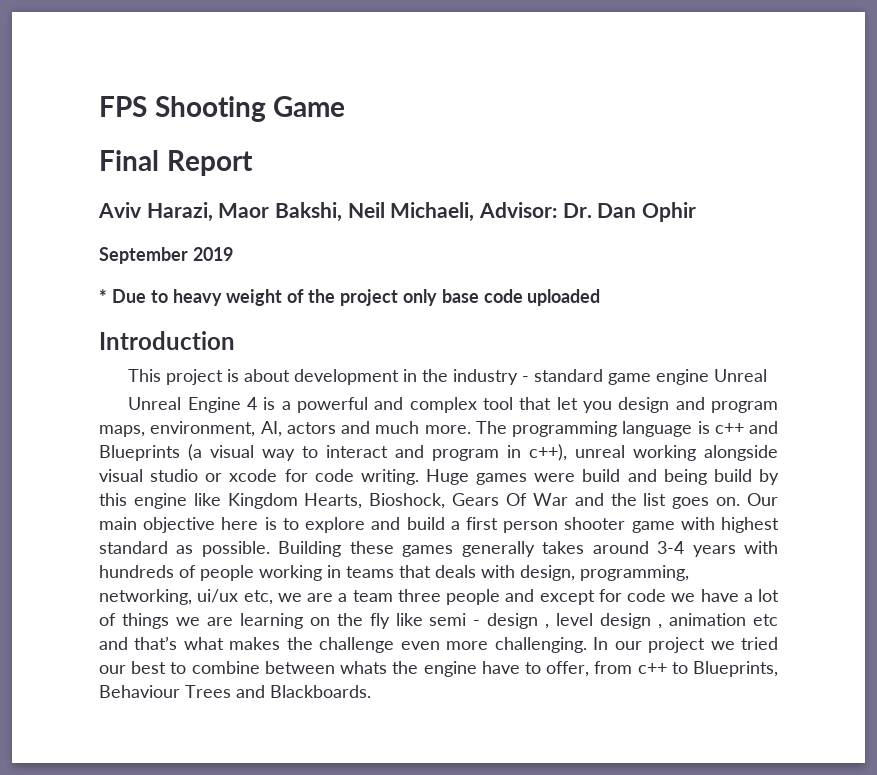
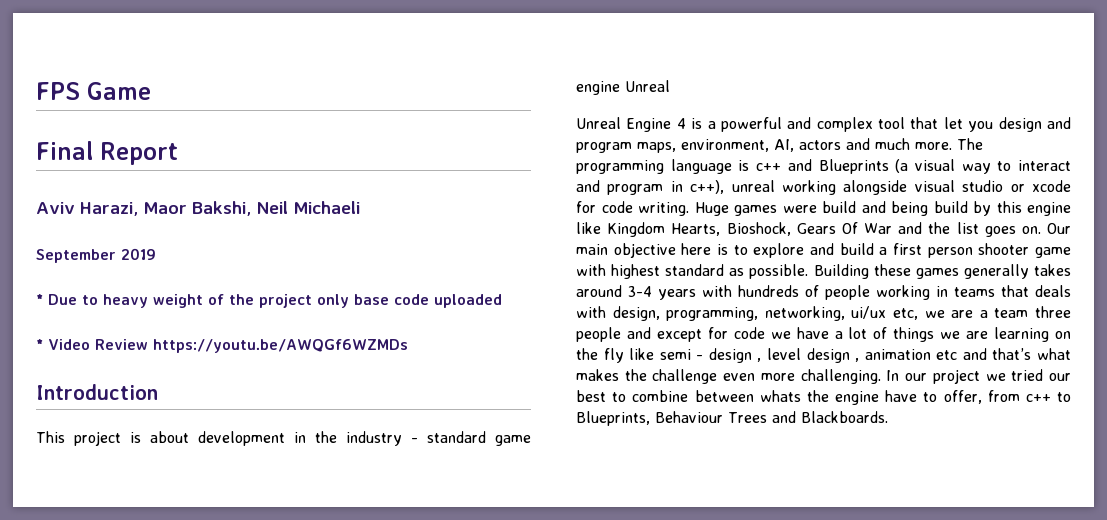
[154,96,266,122] Shooting -> (80, 91) none
[390,202,697,222] Michaeli, Advisor: Dr. Dan Ophir -> [293,201,360,214] Michaeli
(601, 297) none -> [36,339,408,353] // * Video Review https://youtu.be/AWQGf6WZMDs

